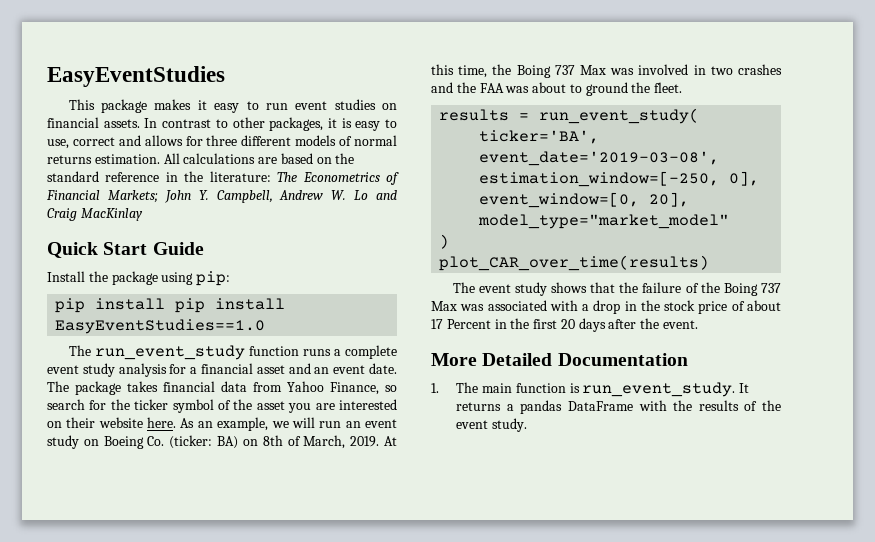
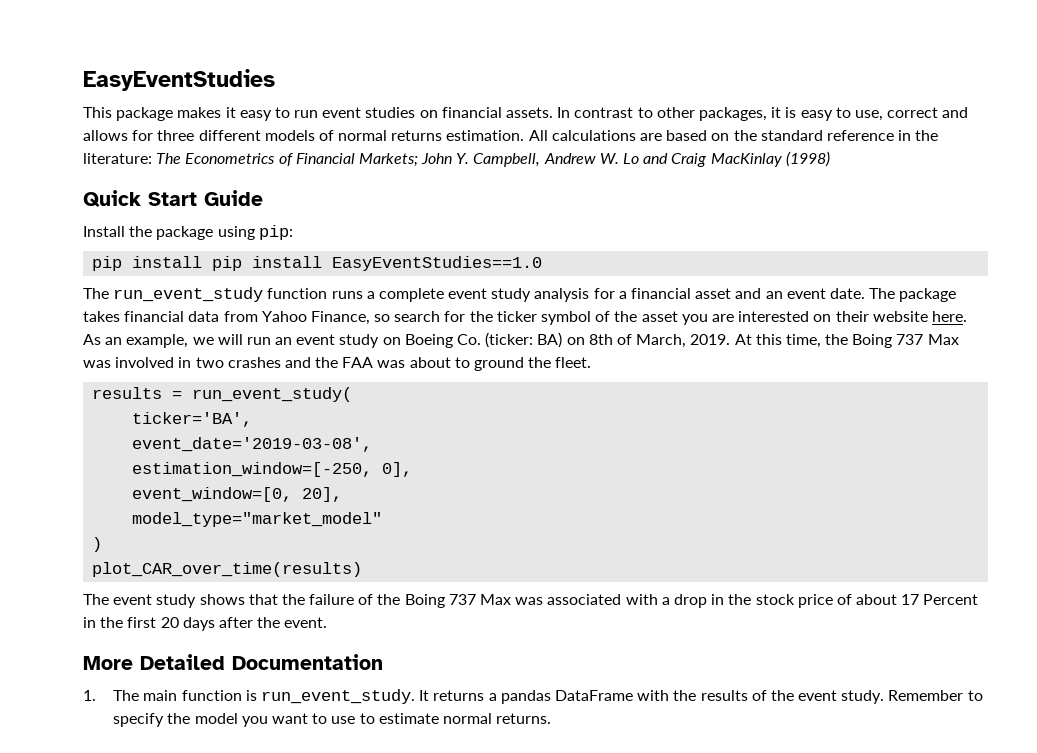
(143, 214) none -> [785,151,830,167] (1998)
(527, 425) none -> [888,690,983,701] [113,713,552,727] Remember to specify the model you want to use to estimate normal returns.

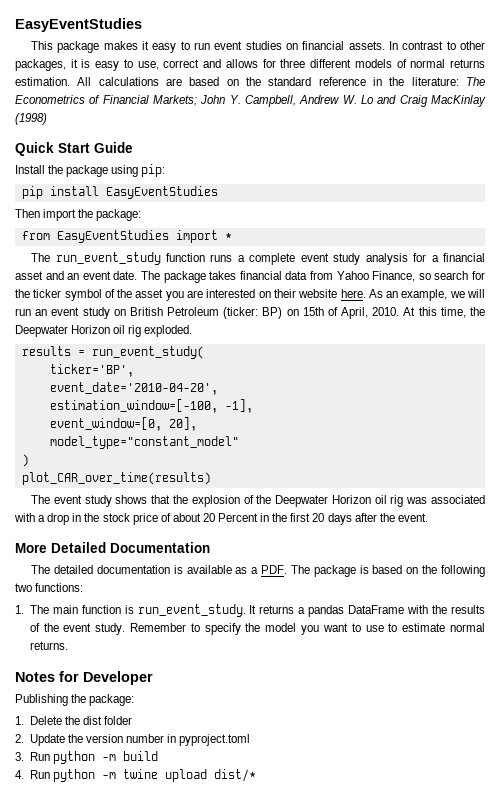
[212,256,543,271] pip install EasyEventStudies==1.0 -> [105,186,218,199] [15,209,142,221] [21,230,232,243] EasyEventStudies // Then import the package: // from EasyEventStudies import *
[404,332,959,348] [83,357,592,371] Boeing Co. (ticker: BA) on 8th of March, 2019. At this time, the Boing 737 Max was involved in two crashes and the FAA was about to ground the fleet. -> [129,307,486,319] [15,325,193,337] British Petroleum (ticker: BP) on 15th of April, 2010. At this time, the Deepwater Horizon oil rig exploded.
[132,412,253,427] [132,437,373,452] [132,462,413,477] ticker='BA', // event_date='2019-03-08', // estimation_window=[-250, 0], -> [49,364,134,377] [49,382,218,395] [49,399,253,413] ticker='BP', // event_date='2010-04-20', // estimation_window=[-100, -1],
[132,512,383,527] model_type="market_model" -> [49,436,239,449] model_type="constant_model"
[309,594,512,608] failure of the Boing 737 Max -> [191,495,404,507] explosion of the Deepwater Horizon oil rig
[901,594,920,605] 17 -> [202,513,215,522] 20
(383, 662) none -> [31,565,485,577] [15,583,84,592] // The detailed documentation is available as a PDF. The package is based on the following two functions:
(552, 718) none -> [15,671,153,685] [15,694,135,706] [15,716,133,725] [15,734,251,746] [15,751,158,764] [15,769,256,782] // Notes for Developer // Publishing the package: // 1. Delete the dist folder // 2. Update the version number in pyproject.toml // 3. Run python -m build // 4. Run python -m twine upload dist/*

